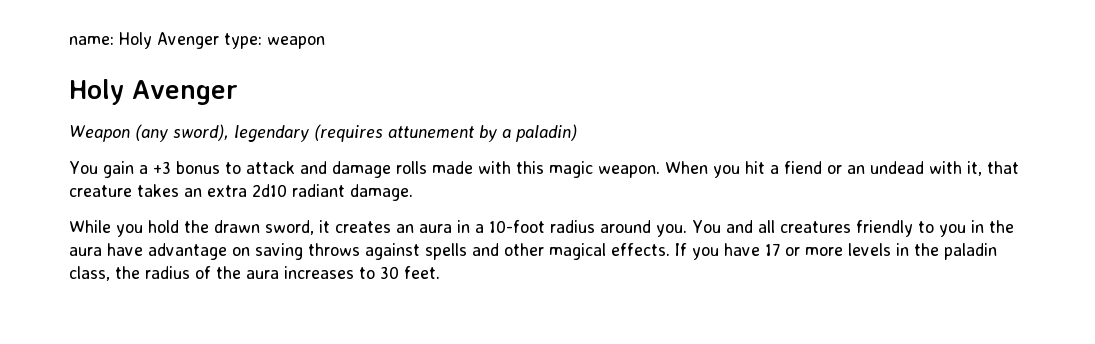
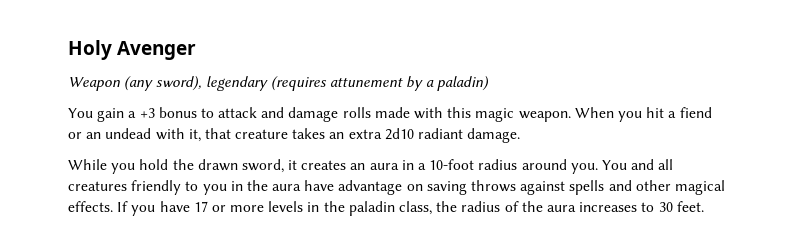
[69,32,325,49] name: Holy Avenger type: weapon // -> (68, 50) none

